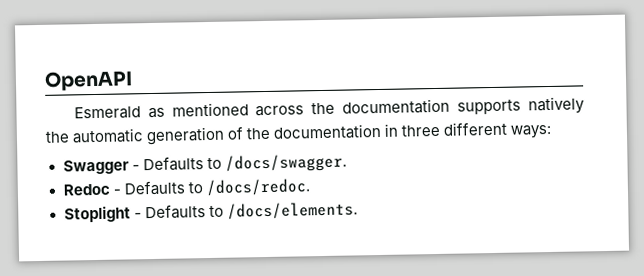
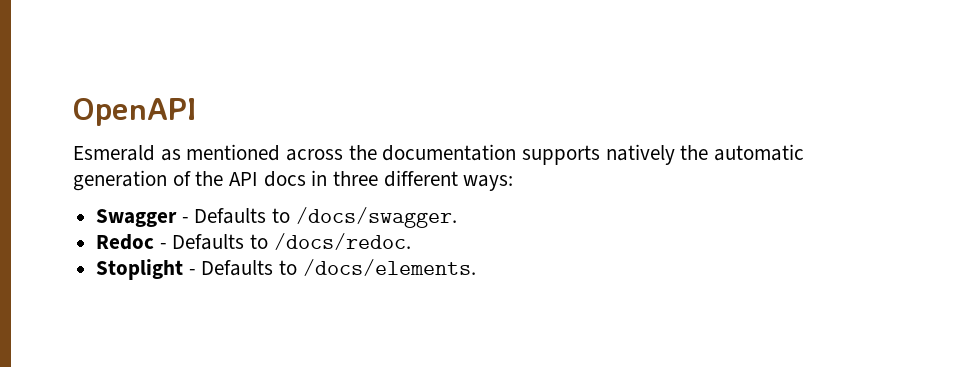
[273,123,383,140] documentation -> [229,171,306,187] API docs

